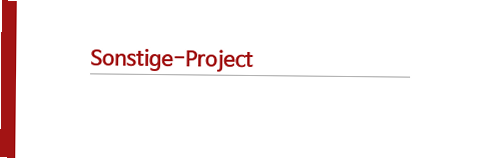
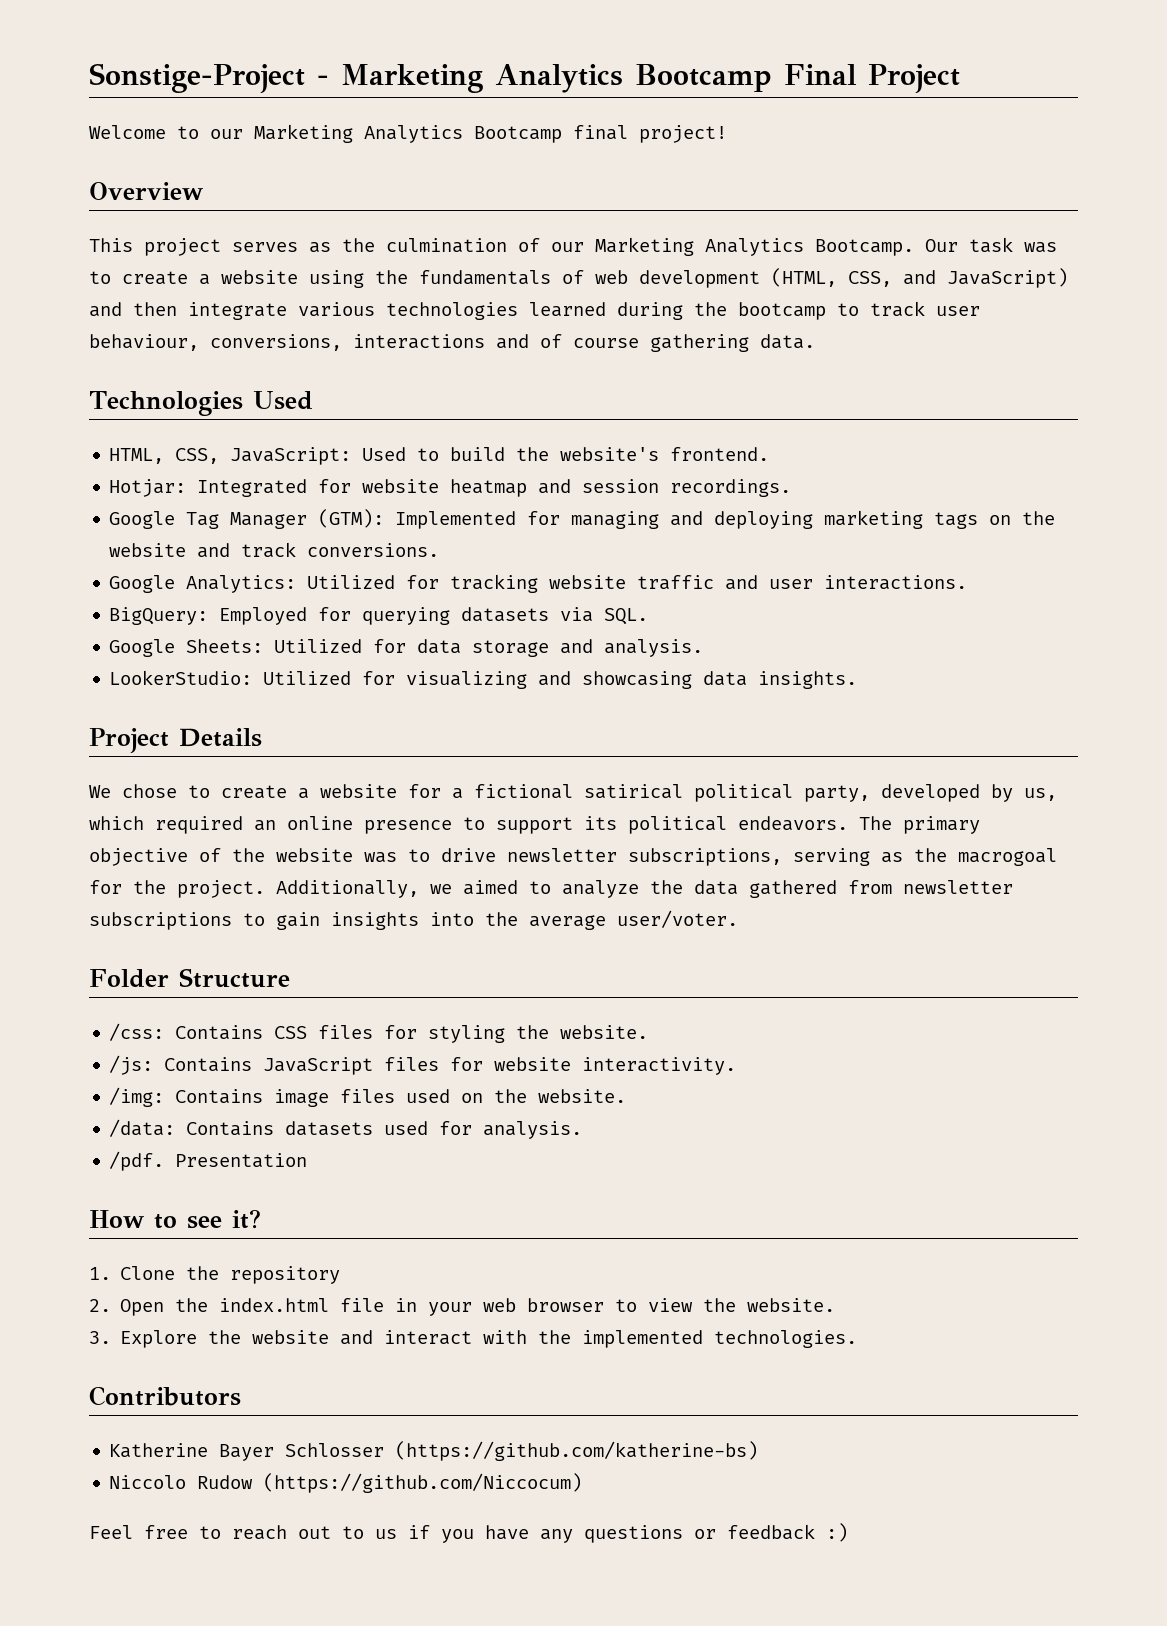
(254, 61) none -> [317,64,960,93] [89,124,727,143] [89,182,203,200] [89,237,1057,256] [89,268,1068,288] [89,301,980,320] [89,334,815,352] [89,391,313,416] [109,447,770,465] [109,479,792,497] [109,509,1056,529] [109,542,440,558] [109,574,968,593] [109,607,649,625] [109,639,704,657] [109,670,858,689] [89,728,262,753] [89,784,1057,802] [89,816,980,834] [89,848,1057,866] [89,880,1013,898] [89,910,738,930] [89,968,290,988] [109,1023,649,1043] [109,1055,737,1075] [109,1087,627,1107] [109,1119,583,1139] [109,1151,308,1171] [89,1209,261,1229] [89,1266,341,1284] [89,1298,836,1316] [89,1330,858,1348] [89,1386,241,1406] [109,1441,759,1461] [109,1473,583,1493] [89,1523,848,1543] - Marketing Analytics Bootcamp Final Project // Welcome to our Marketing Analytics Bootcamp final project! // Overview // This project serves as the culmination of our Marketing Analytics Bootcamp. Our task was to create a website using the fundamentals of web development (HTML, CSS, and JavaScript) and then integrate various technologies learned during the bootcamp to track user behaviour, conversions, interactions and of course gathering data. // Technologies Used // HTML, CSS, JavaScript: Used to build the website's frontend. // Hotjar: Integrated for website heatmap and session recordings. // Google Tag Manager (GTM): Implemented for managing and deploying marketing tags on the website and track conversions. // Google Analytics: Utilized for tracking website traffic and user interactions. // BigQuery: Employed for querying datasets via SQL. // Google Sheets: Utilized for data storage and analysis. // LookerStudio: Utilized for visualizing and showcasing data insights. // Project Details // We chose to create a website for a fictional satirical political party, developed by us, which required an online presence to support its political endeavors. The primary objective of the website was to drive newsletter subscriptions, serving as the macrogoal for the project. Additionally, we aimed to analyze the data gathered from newsletter subscriptions to gain insights into the average user/voter. // Folder Structure // /css: Contains CSS files for styling the website. // /js: Contains JavaScript files for website interactivity. // /img: Contains image files used on the website. // /data: Contains datasets used for analysis. // /pdf. Presentation // How to see it? // 1. Clone the repository // 2. Open the index.html file in your web browser to view the website. // 3. Explore the website and interact with the implemented technologies. // Contributors // Katherine Bayer Schlosser (https://github.com/katherine-bs) // Niccolo Rudow (https://github.com/Niccocum) // Feel free to reach out to us if you have any questions or feedback :)

